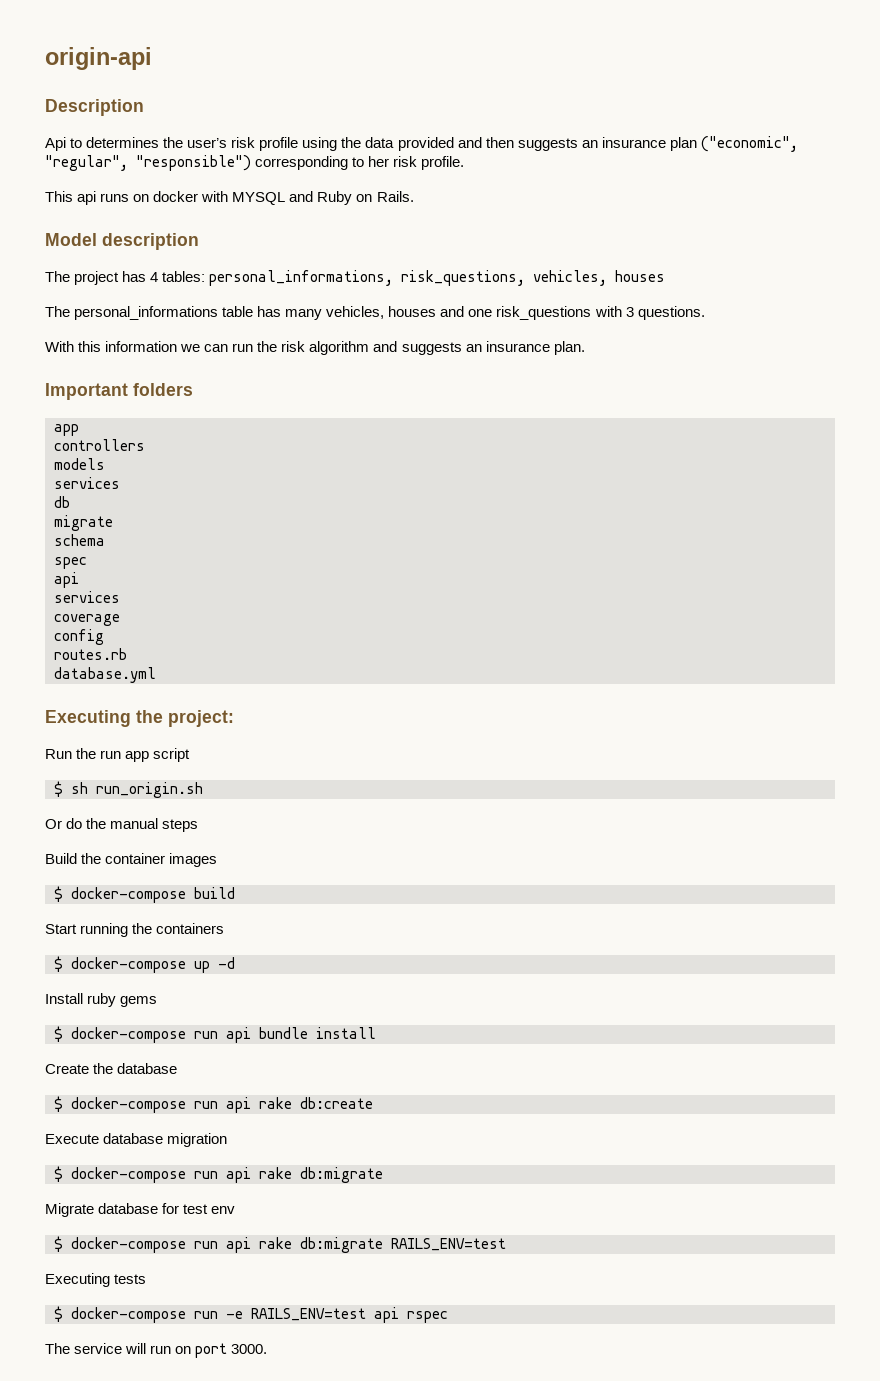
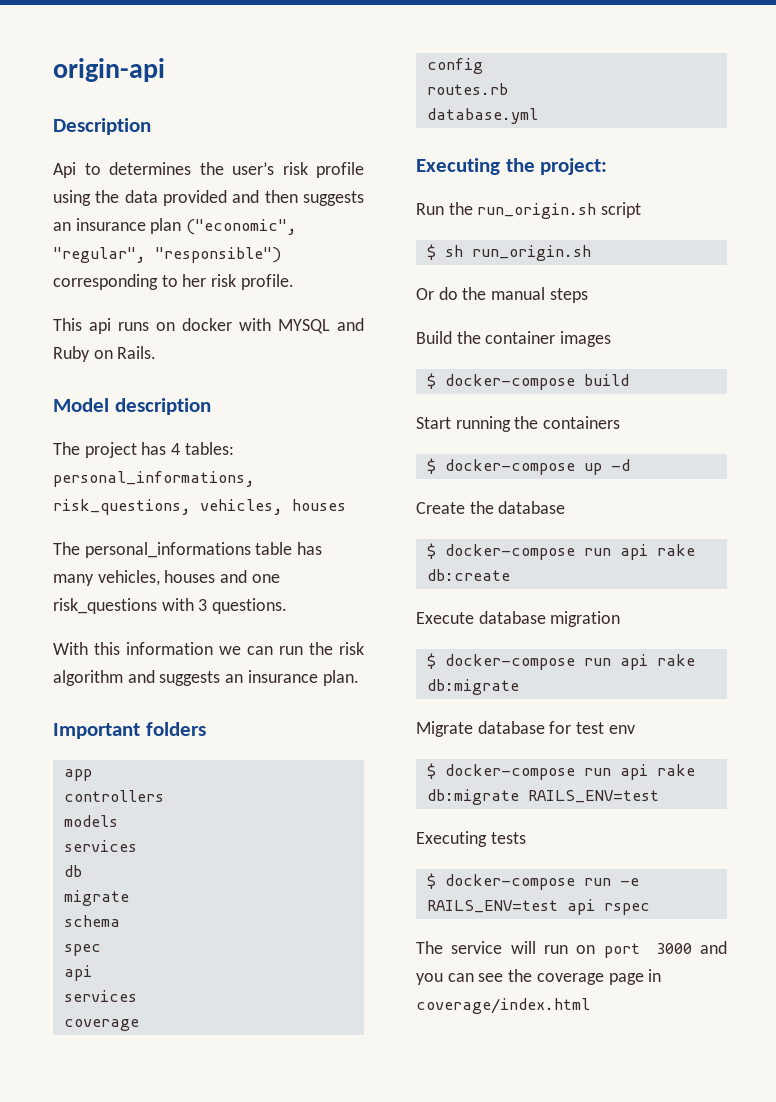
[100,750,150,762] run app -> [477,203,597,219] run_origin.sh
[45,993,158,1007] [54,1026,376,1043] // Install ruby gems // $ docker-compose run api bundle install -> (630, 465) none
[231,1344,268,1354] 3000. -> [655,941,727,954] [416,969,662,985] [416,998,590,1014] 3000 and you can see the coverage page in coverage/index.html

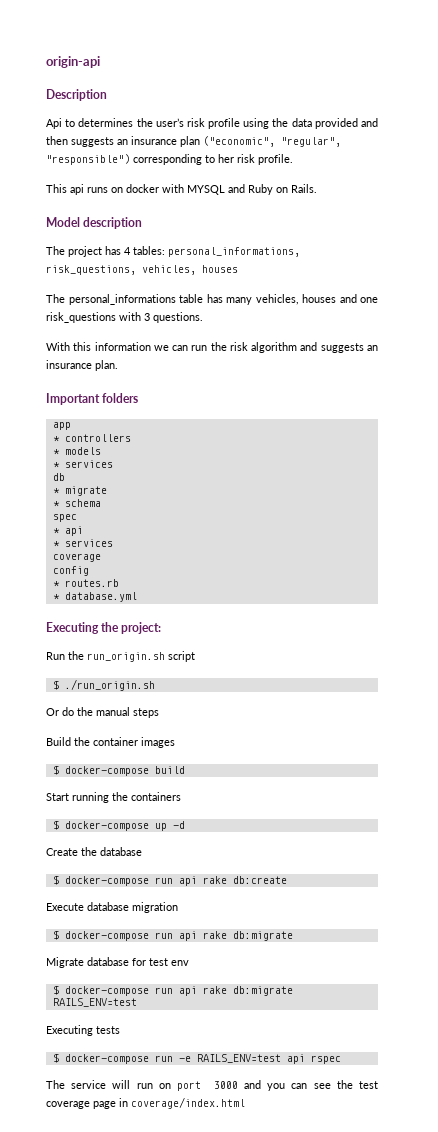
(92, 775) none -> [52,436,60,442] *
(164, 796) none -> [52,449,60,455] *
(118, 821) none -> [52,462,60,468] *
(82, 871) none -> [52,488,60,494] *
(129, 898) none -> [52,501,60,507] *
(101, 950) none -> [52,528,60,534] *
(92, 973) none -> [52,541,60,547] *
(483, 66) none -> [52,581,60,587] *
(508, 89) none -> [52,594,60,600] *
[444,245,591,261] sh run_origin.sh -> [64,679,155,691] ./run_origin.sh
(533, 975) none -> [358,1081,378,1089] test

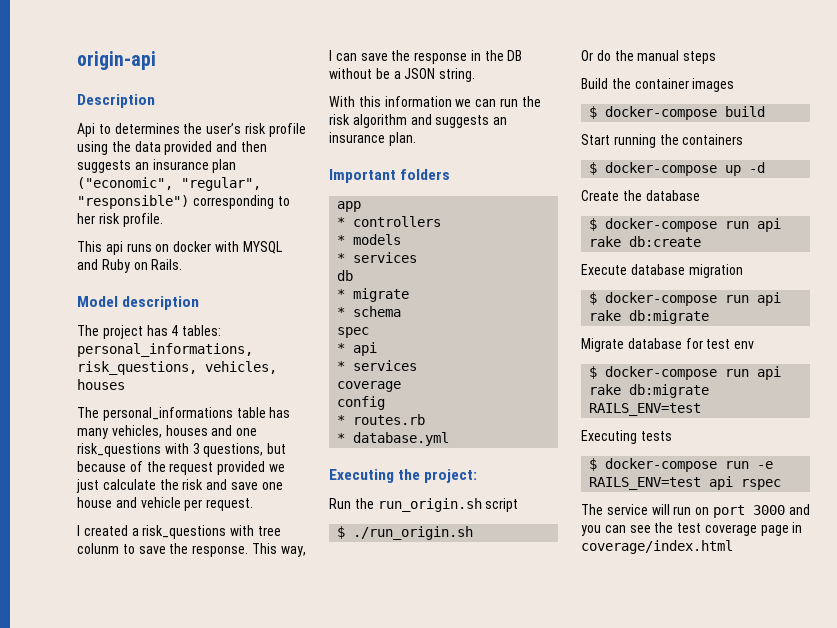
[153,312,203,323] questions. -> [203,443,287,457] [77,461,285,475] [76,479,283,493] [77,497,254,511] [77,525,281,539] [77,543,306,557] [329,50,523,64] [329,68,476,82] questions, but because of the request provided we just calculate the risk and save one house and vehicle per request. // I created a risk_questions with tree colunm to save the response. This way, I can save the response in the DB without be a JSON string.

